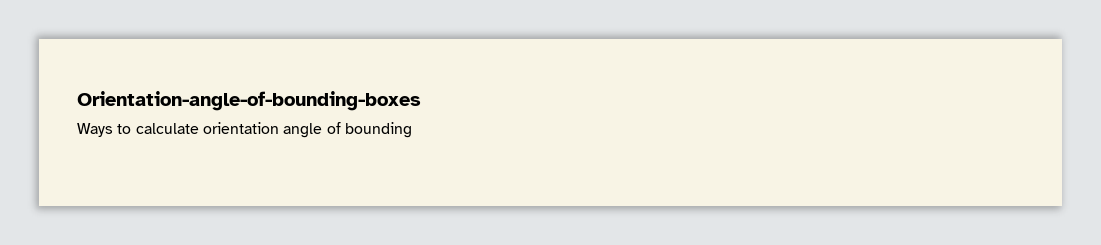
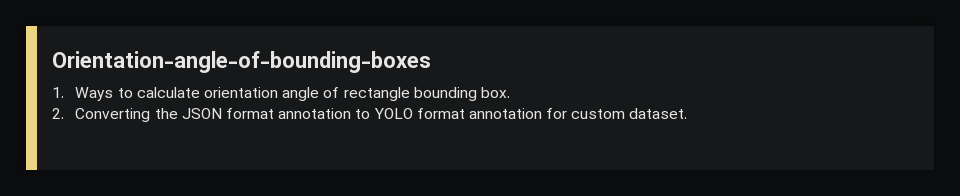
(421, 101) none -> [52,87,64,98] 1.
[344,122,412,138] bounding -> [343,87,510,101] [52,108,688,122] rectangle bounding box. // 2. Converting the JSON format annotation to YOLO format annotation for custom dataset.

